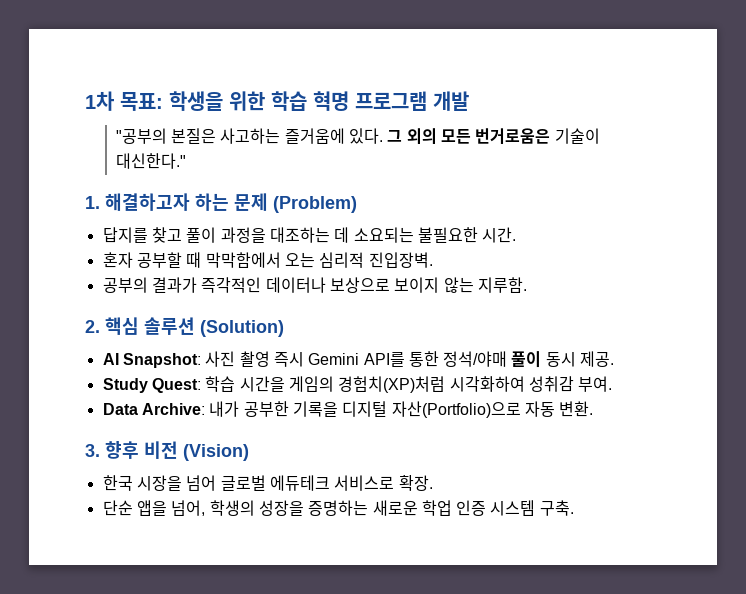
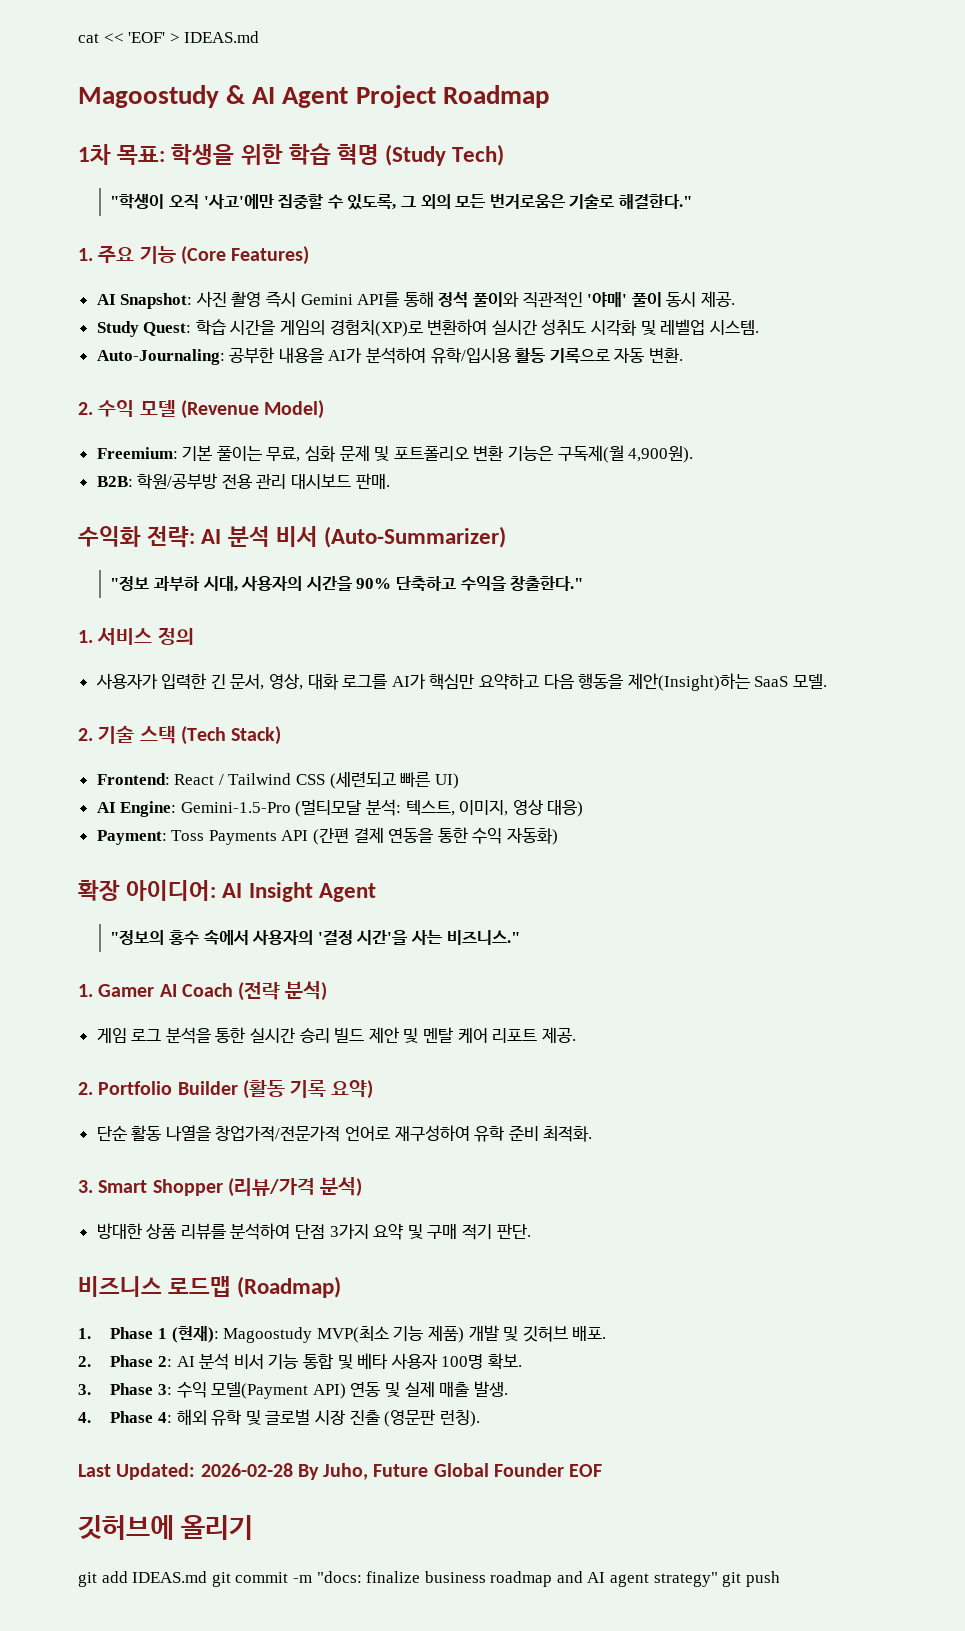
(85, 101) none -> [78,31,260,43] [78,85,549,108] cat << 'EOF' > IDEAS.md // Magoostudy & AI Agent Project Roadmap //
[355,91,469,111] [115,128,384,144] 프로그램 개발 // "공부의 본질은 사고하는 즐거움에 있다. -> [385,144,505,166] [110,193,397,210] (Study Tech) // "학생이 오직 '사고'에만 집중할 수 있도록,
[554,128,600,144] [115,153,186,169] [85,193,357,213] [102,227,517,243] [102,252,433,268] [102,277,527,293] [85,317,284,337] 기술이 대신한다." // 1. 해결하고자 하는 문제 (Problem) // 답지를 찾고 풀이 과정을 대조하는 데 소요되는 불필요한 시간. // 혼자 공부할 때 막막함에서 오는 심리적 진입장벽. // 공부의 결과가 즉각적인 데이터나 보상으로 보이지 않는 지루함. // 2. 핵심 솔루션 (Solution) -> [569,194,692,209] [78,245,310,265] 기술로 해결한다." // 1. 주요 기능 (Core Features)
[408,351,508,367] 통한 정석/야매 -> [403,291,628,308] 통해 정석 풀이와 직관적인 '야매'
[338,376,613,393] [102,401,594,418] [85,441,249,461] [102,475,433,491] [102,500,574,516] 경험치(XP)처럼 시각화하여 성취감 부여. // Data Archive: 내가 공부한 기록을 디지털 자산(Portfolio)으로 자동 변환. // 3. 향후 비전 (Vision) // 한국 시장을 넘어 글로벌 에듀테크 서비스로 확장. // 단순 앱을 넘어, 학생의 성장을 증명하는 새로운 학업 인증 시스템 구축. -> [329,319,759,337] [96,347,684,365] [78,400,325,419] [96,445,694,463] [96,473,390,490] [78,526,507,548] [110,576,584,592] [78,627,194,645] [95,673,827,691] [78,725,282,745] [96,772,459,789] [96,799,584,817] [96,827,559,845] [78,880,376,902] [110,929,520,945] [78,981,328,1001] [96,1027,576,1044] [78,1080,374,1099] [96,1125,593,1142] [78,1177,363,1197] [96,1223,531,1240] [78,1276,342,1298] [78,1325,607,1343] [78,1353,522,1370] [78,1381,508,1399] [78,1409,480,1427] [78,1463,603,1480] [78,1515,254,1540] [78,1571,780,1587] 경험치(XP)로 변환하여 실시간 성취도 시각화 및 레벨업 시스템. // Auto-Journaling: 공부한 내용을 AI가 분석하여 유학/입시용 활동 기록으로 자동 변환. // 2. 수익 모델 (Revenue Model) // Freemium: 기본 풀이는 무료, 심화 문제 및 포트폴리오 변환 기능은 구독제(월 4,900원). // B2B: 학원/공부방 전용 관리 대시보드 판매. // 수익화 전략: AI 분석 비서 (Auto-Summarizer) // "정보 과부하 시대, 사용자의 시간을 90% 단축하고 수익을 창출한다." // 1. 서비스 정의 // 사용자가 입력한 긴 문서, 영상, 대화 로그를 AI가 핵심만 요약하고 다음 행동을 제안(Insight)하는 SaaS 모델. // 2. 기술 스택 (Tech Stack) // Frontend: React / Tailwind CSS (세련되고 빠른 UI) // AI Engine: Gemini-1.5-Pro (멀티모달 분석: 텍스트, 이미지, 영상 대응) // Payment: Toss Payments API (간편 결제 연동을 통한 수익 자동화) // 확장 아이디어: AI Insight Agent // "정보의 홍수 속에서 사용자의 '결정 시간'을 사는 비즈니스." // 1. Gamer AI Coach (전략 분석) // 게임 로그 분석을 통한 실시간 승리 빌드 제안 및 멘탈 케어 리포트 제공. // 2. Portfolio Builder (활동 기록 요약) // 단순 활동 나열을 창업가적/전문가적 언어로 재구성하여 유학 준비 최적화. // 3. Smart Shopper (리뷰/가격 분석) // 방대한 상품 리뷰를 분석하여 단점 3가지 요약 및 구매 적기 판단. // 비즈니스 로드맵 (Roadmap) // 1. Phase 1 (현재): Magoostudy MVP(최소 기능 제품) 개발 및 깃허브 배포. // 2. Phase 2: AI 분석 비서 기능 통합 및 베타 사용자 100명 확보. // 3. Phase 3: 수익 모델(Payment API) 연동 및 실제 매출 발생. // 4. Phase 4: 해외 유학 및 글로벌 시장 진출 (영문판 런칭). // Last Updated: 2026-02-28 By Juho, Future Global Founder EOF // 깃허브에 올리기 // git add IDEAS.md git commit -m "docs: finalize business roadmap and AI agent strategy" git push

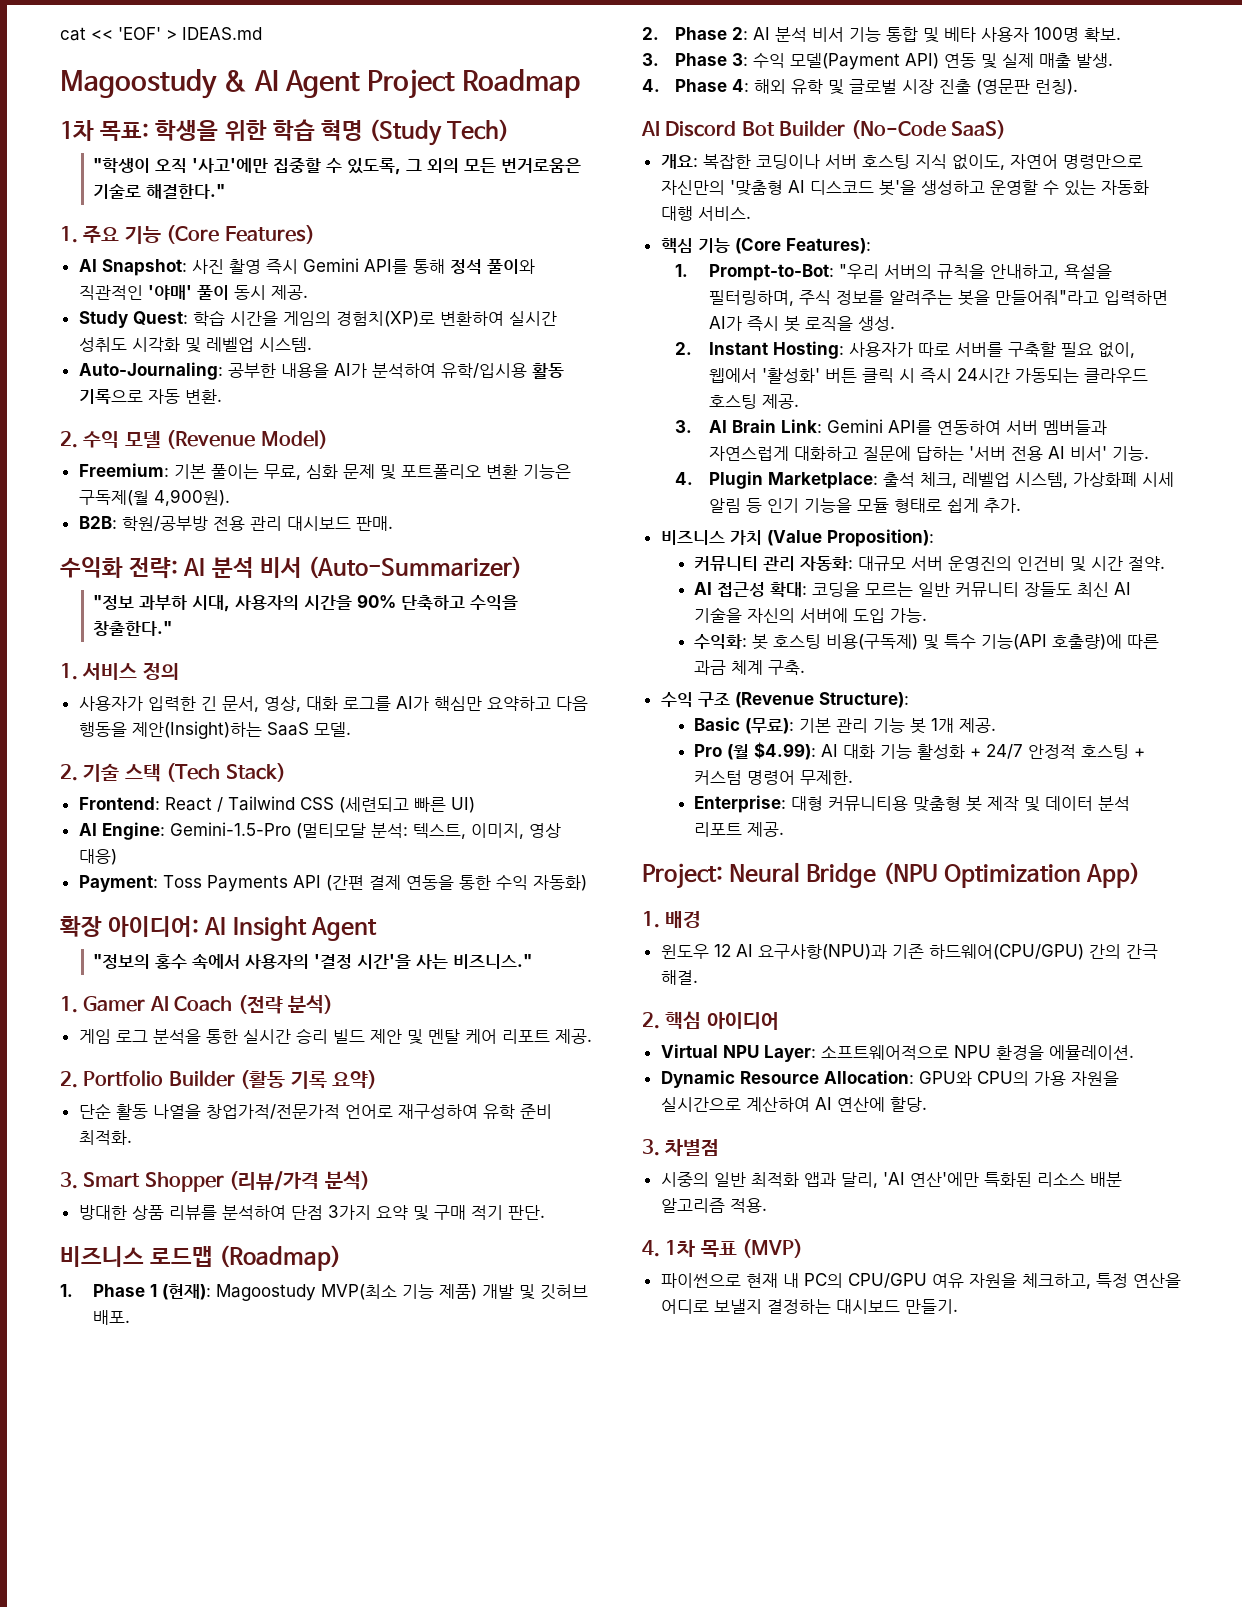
[78,1463,603,1480] [78,1515,254,1540] [78,1571,780,1587] Last Updated: 2026-02-28 By Juho, Future Global Founder EOF // 깃허브에 올리기 // git add IDEAS.md git commit -m "docs: finalize business roadmap and AI agent strategy" git push -> [641,120,1006,139] [660,154,1143,170] [660,180,1149,196] [660,206,751,221] [660,238,871,254] [675,264,1112,281] [708,290,1168,306] [708,316,895,332] [675,341,1135,359] [708,368,1148,384] [708,394,799,409] [675,419,1107,435] [708,446,1149,461] [675,471,1174,489] [708,498,1021,513] [660,529,934,547] [693,556,1165,572] [693,582,1131,597] [693,607,927,623] [693,634,1159,650] [693,660,805,675] [660,692,909,708] [693,717,996,734] [693,742,1145,760] [693,770,853,785] [693,795,1130,813] [693,822,784,837] [642,862,1141,889] [642,911,702,928] [660,944,1158,960] [660,970,698,985] [642,1011,779,1030] [660,1044,1134,1062] [660,1070,1119,1088] [660,1097,927,1112] [642,1139,720,1156] [660,1172,1122,1188] [660,1198,767,1213] [642,1239,804,1258] [660,1273,1181,1289] [660,1299,958,1314] AI Discord Bot Builder (No-Code SaaS) // 개요: 복잡한 코딩이나 서버 호스팅 지식 없이도, 자연어 명령만으로 자신만의 '맞춤형 AI 디스코드 봇'을 생성하고 운영할 수 있는 자동화 대행 서비스. // 핵심 기능 (Core Features): // 1. Prompt-to-Bot: "우리 서버의 규칙을 안내하고, 욕설을 필터링하며, 주식 정보를 알려주는 봇을 만들어줘"라고 입력하면 AI가 즉시 봇 로직을 생성. // 2. Instant Hosting: 사용자가 따로 서버를 구축할 필요 없이, 웹에서 '활성화' 버튼 클릭 시 즉시 24시간 가동되는 클라우드 호스팅 제공. // 3. AI Brain Link: Gemini API를 연동하여 서버 멤버들과 자연스럽게 대화하고 질문에 답하는 '서버 전용 AI 비서' 기능. // 4. Plugin Marketplace: 출석 체크, 레벨업 시스템, 가상화폐 시세 알림 등 인기 기능을 모듈 형태로 쉽게 추가. // 비즈니스 가치 (Value Proposition): // 커뮤니티 관리 자동화: 대규모 서버 운영진의 인건비 및 시간 절약. // AI 접근성 확대: 코딩을 모르는 일반 커뮤니티 장들도 최신 AI 기술을 자신의 서버에 도입 가능. // 수익화: 봇 호스팅 비용(구독제) 및 특수 기능(API 호출량)에 따른 과금 체계 구축. // 수익 구조 (Revenue Structure): // Basic (무료): 기본 관리 기능 봇 1개 제공. // Pro (월 $4.99): AI 대화 기능 활성화 + 24/7 안정적 호스팅 + 커스텀 명령어 무제한. // Enterprise: 대형 커뮤니티용 맞춤형 봇 제작 및 데이터 분석 리포트 제공. // Project: Neural Bridge (NPU Optimization App) // 1. 배경 // 윈도우 12 AI 요구사항(NPU)과 기존 하드웨어(CPU/GPU) 간의 간극 해결. // 2. 핵심 아이디어 // Virtual NPU Layer: 소프트웨어적으로 NPU 환경을 에뮬레이션. // Dynamic Resource Allocation: GPU와 CPU의 가용 자원을 실시간으로 계산하여 AI 연산에 할당. // 3. 차별점 // 시중의 일반 최적화 앱과 달리, 'AI 연산'에만 특화된 리소스 배분 알고리즘 적용. // 4. 1차 목표 (MVP) // 파이썬으로 현재 내 PC의 CPU/GPU 여유 자원을 체크하고, 특정 연산을 어디로 보낼지 결정하는 대시보드 만들기.

